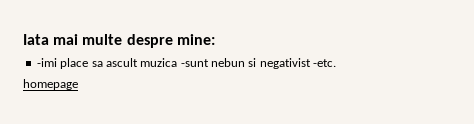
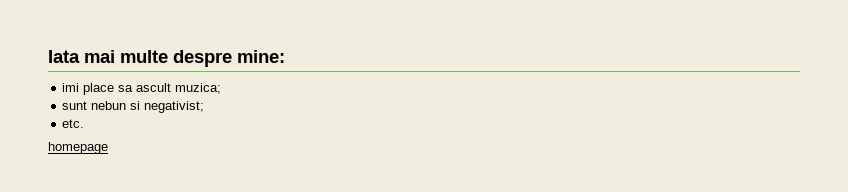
[36,58,57,67] -imi -> [62,83,80,92] imi
[140,58,337,69] muzica -sunt nebun si negativist -etc. -> [175,83,222,94] [62,101,205,113] [62,119,85,128] muzica; // sunt nebun si negativist; // etc.

